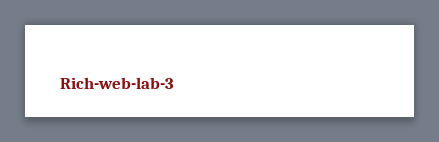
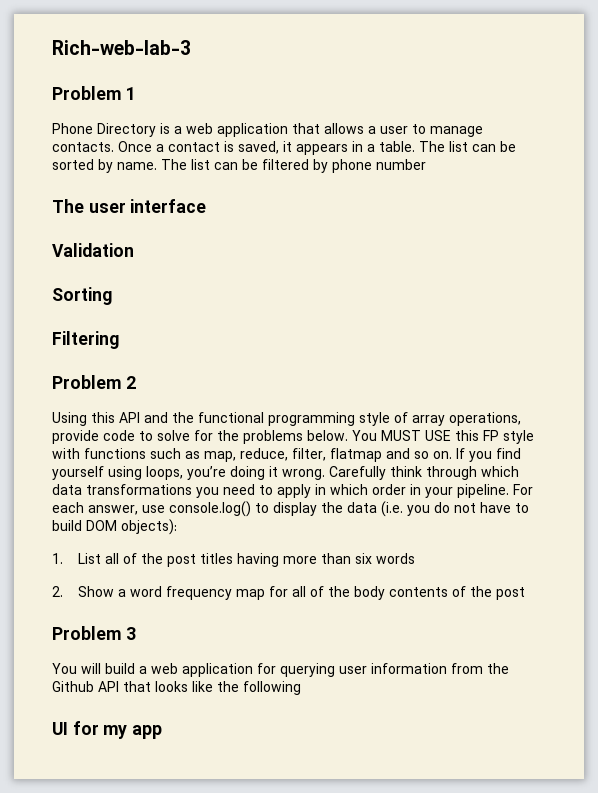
(174, 83) none -> [52,86,136,100] [52,123,483,137] [52,141,516,155] [52,159,426,173] [52,199,207,213] [52,243,134,257] [52,287,112,305] [52,331,119,349] [52,375,136,389] [52,412,521,426] [52,430,534,444] [52,448,521,462] [52,466,519,480] [52,484,533,498] [52,501,529,517] [52,519,177,535] [52,553,416,567] [52,586,526,600] [52,626,136,640] [52,663,509,677] [52,681,301,695] [52,721,163,739] // Problem 1 // Phone Directory is a web application that allows a user to manage contacts. Once a contact is saved, it appears in a table. The list can be sorted by name. The list can be filtered by phone number // The user interface // Validation // Sorting // Filtering // Problem 2 // Using this API and the functional programming style of array operations, provide code to solve for the problems below. You MUST USE this FP style with functions such as map, reduce, filter, flatmap and so on. If you find yourself using loops, you’re doing it wrong. Carefully think through which data transformations you need to apply in which order in your pipeline. For each answer, use console.log() to display the data (i.e. you do not have to build DOM objects): // 1. List all of the post titles having more than six words // 2. Show a word frequency map for all of the body contents of the post // Problem 3 // You will build a web application for querying user information from the Github API that looks like the following // UI for my app

